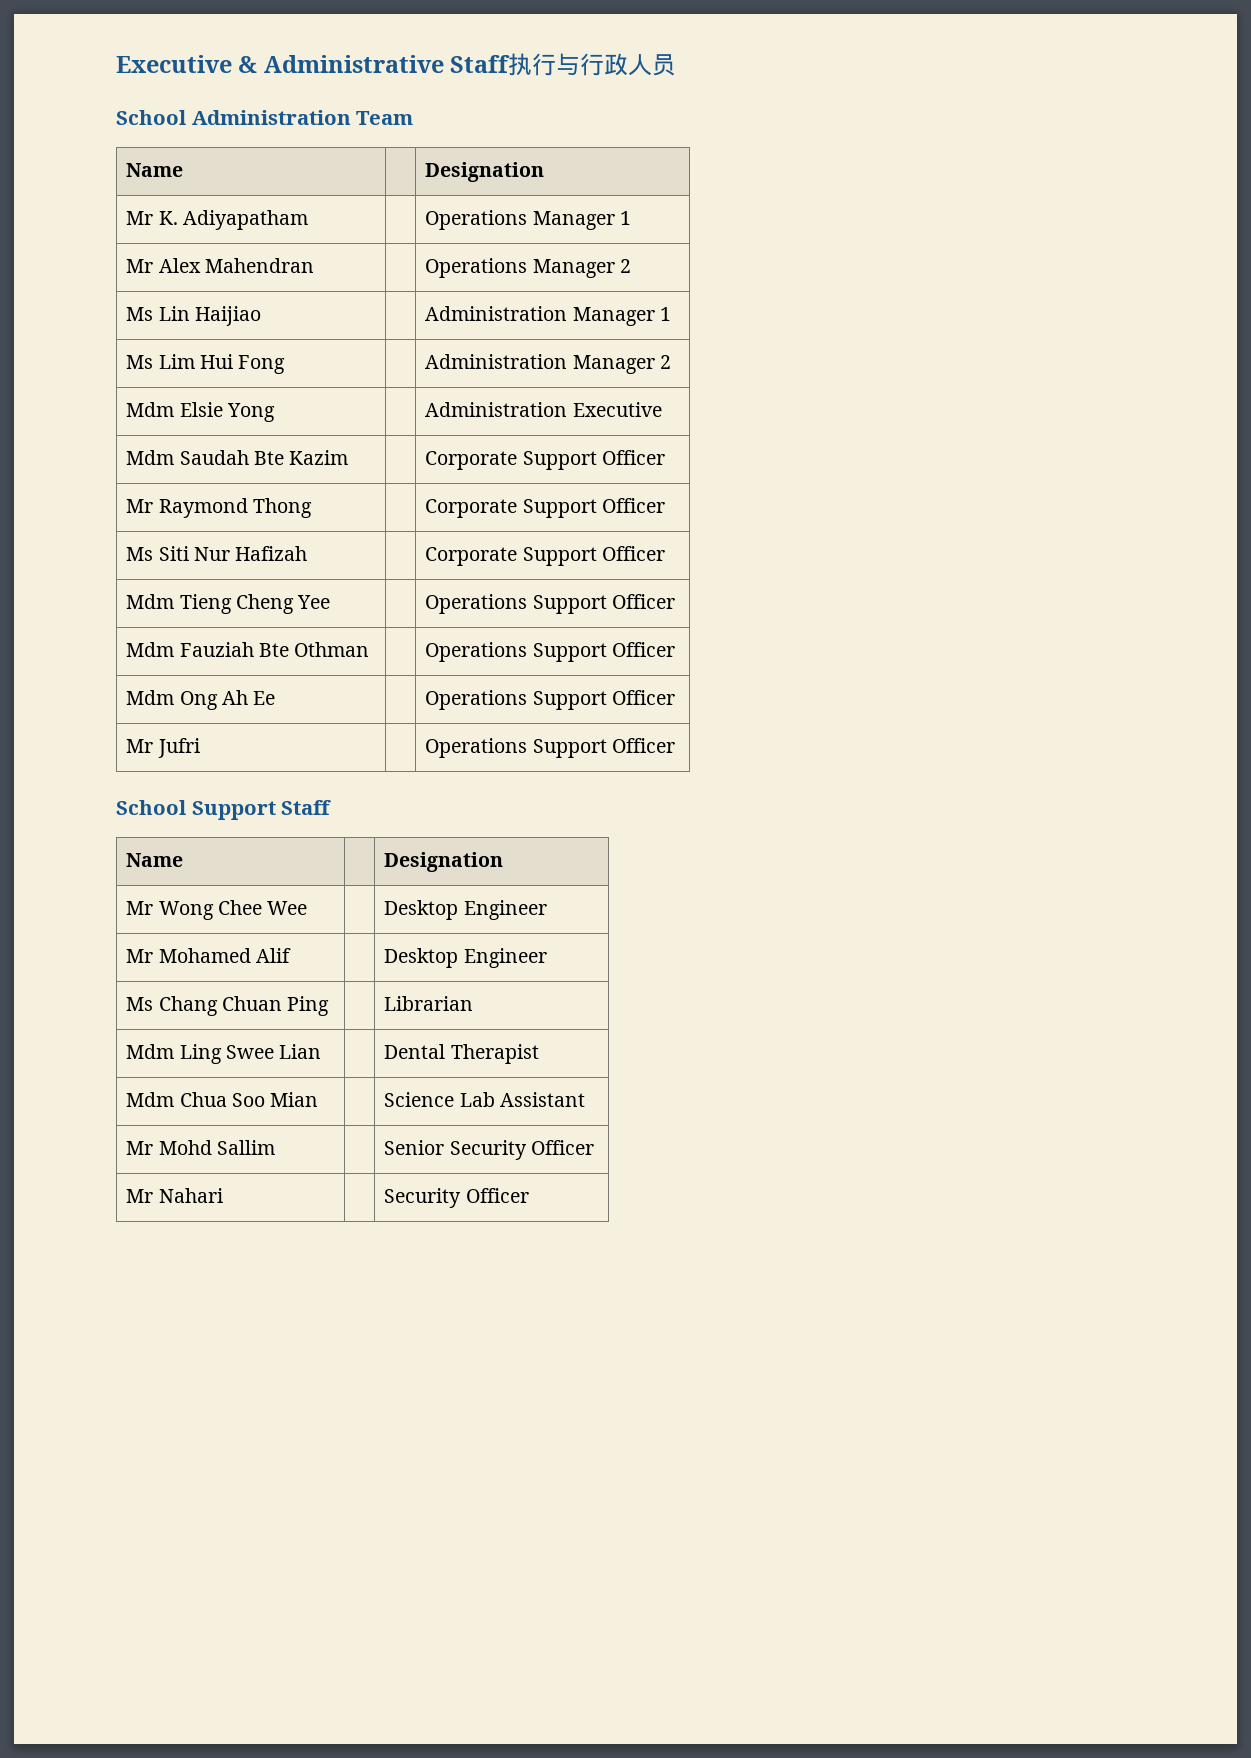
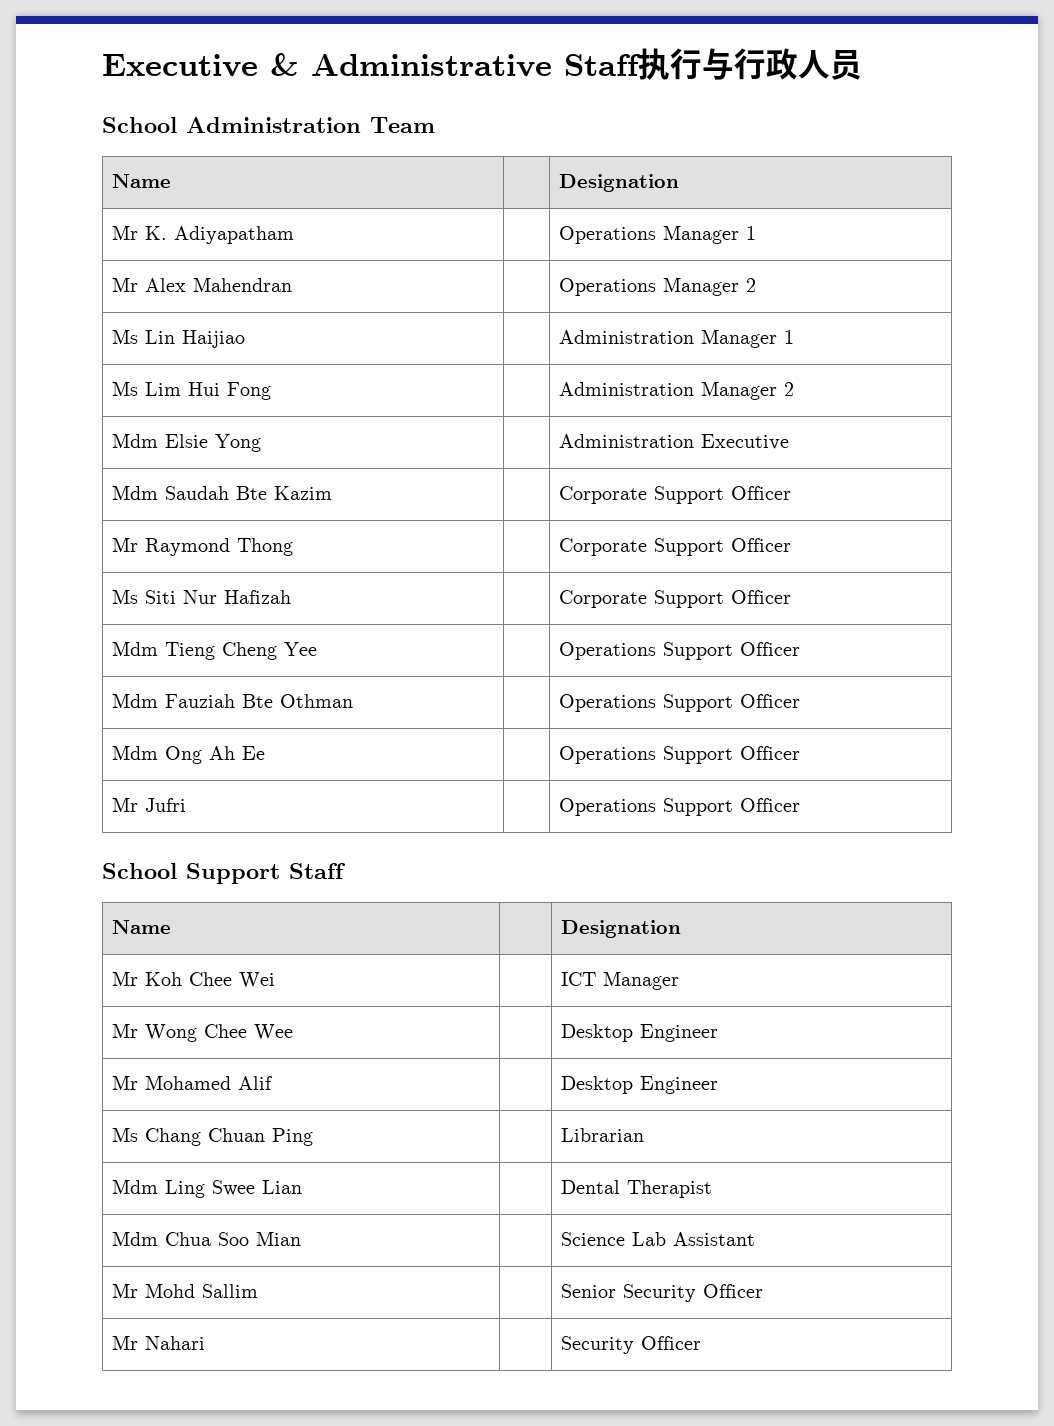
(504, 862) none -> [111,971,275,989] [560,971,679,990] // Mr Koh Chee Wei | | ICT Manager

